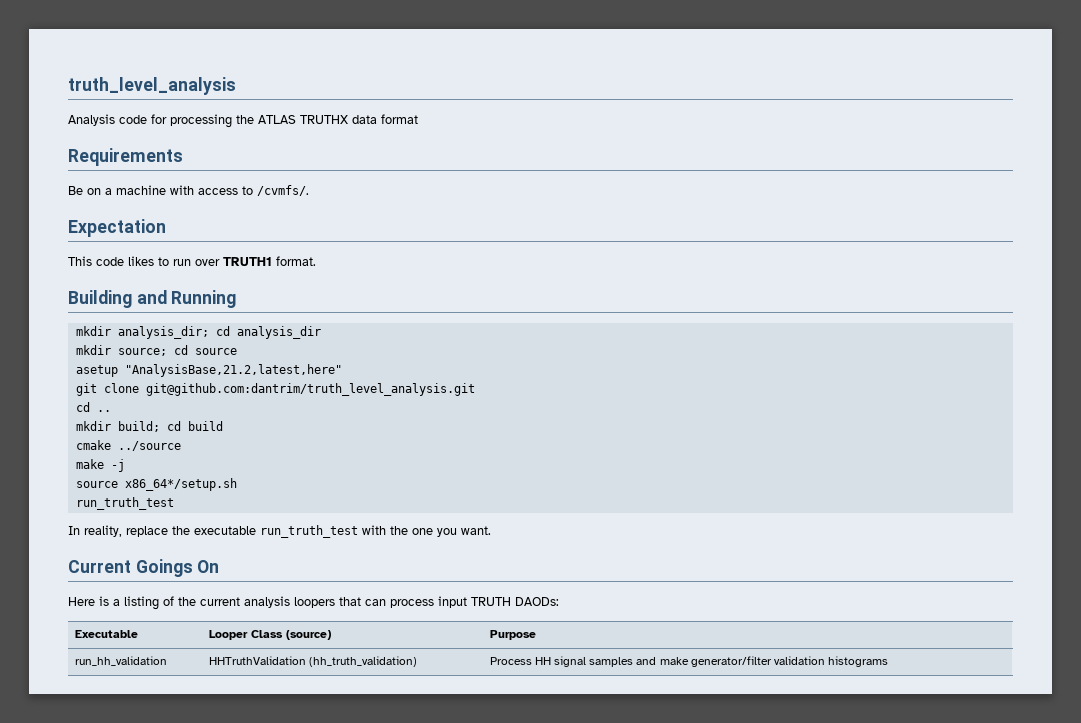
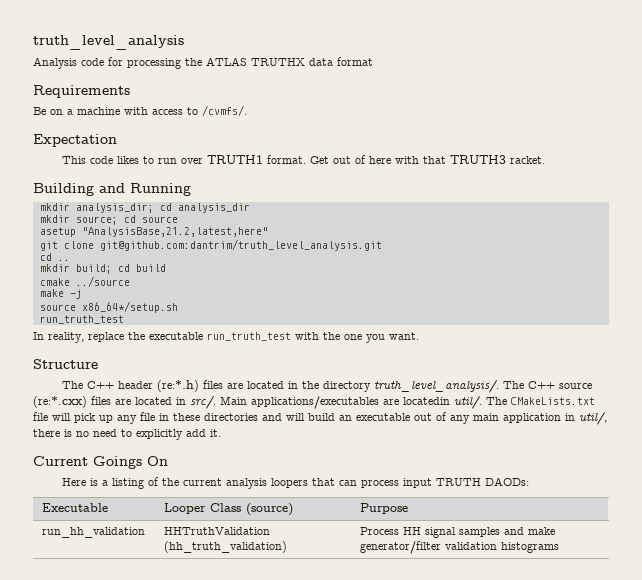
(316, 261) none -> [310,155,546,164] Get out of here with that TRUTH3 racket.
(491, 530) none -> [33,359,98,369] [62,380,593,393] [33,396,595,409] [33,412,607,425] [33,429,221,440] // Structure // The C++ header (re:*.h) files are located in the directory truth_level_analysis/. The C++ source (re:*.cxx) files are located in src/. Main applications/executables are locatedin util/. The CMakeLists.txt file will pick up any file in these directories and will build an executable out of any main application in util/, there is no need to explicitly add it.

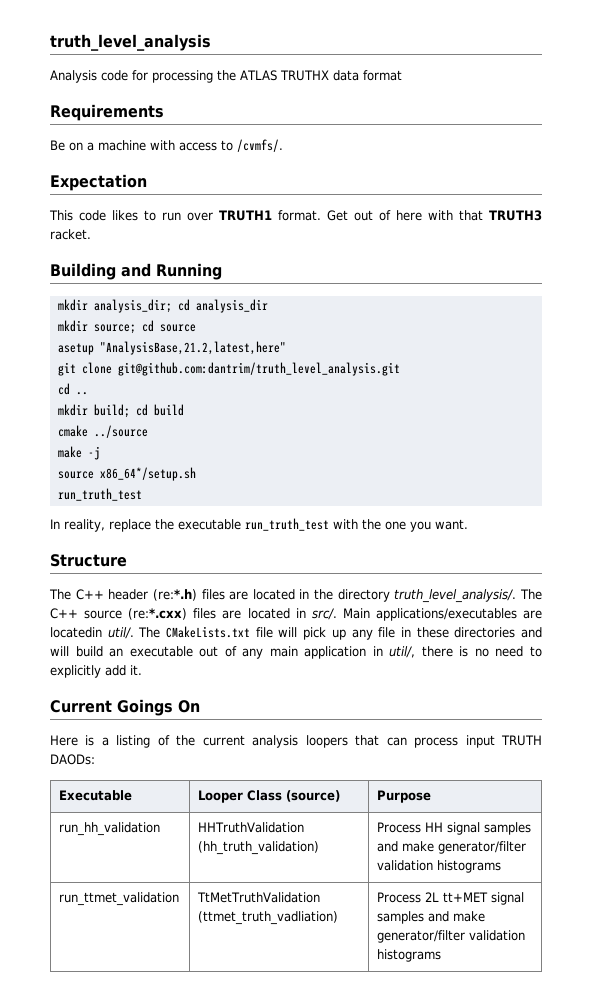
(560, 547) none -> [59,892,180,906] [197,892,321,903] [198,911,339,925] [377,892,525,905] [377,911,486,924] [377,930,526,943] [377,949,442,962] // run_ttmet_validation | TtMetTruthValidation (ttmet_truth_vadliation) | Process 2L tt+MET signal samples and make generator/filter validation histograms

